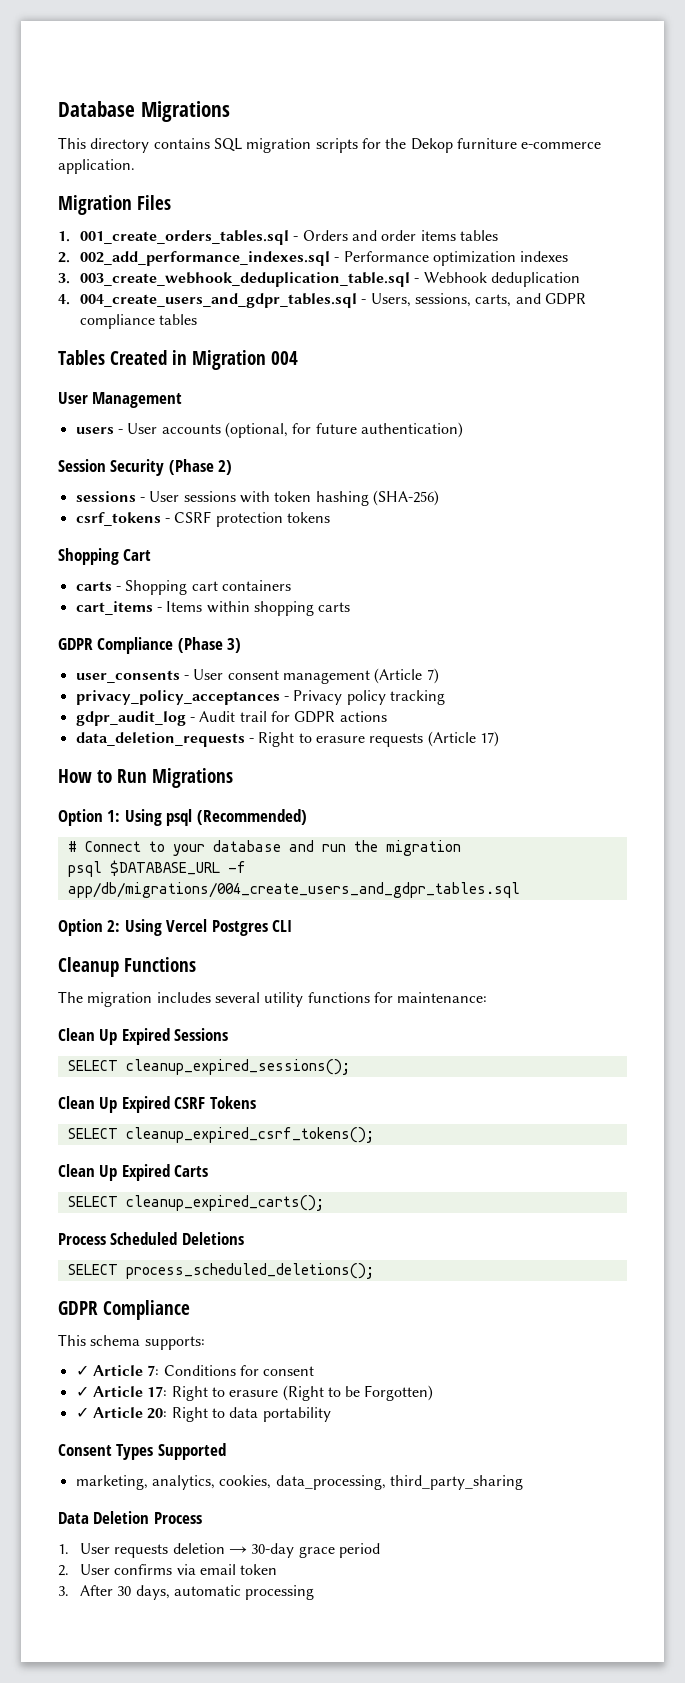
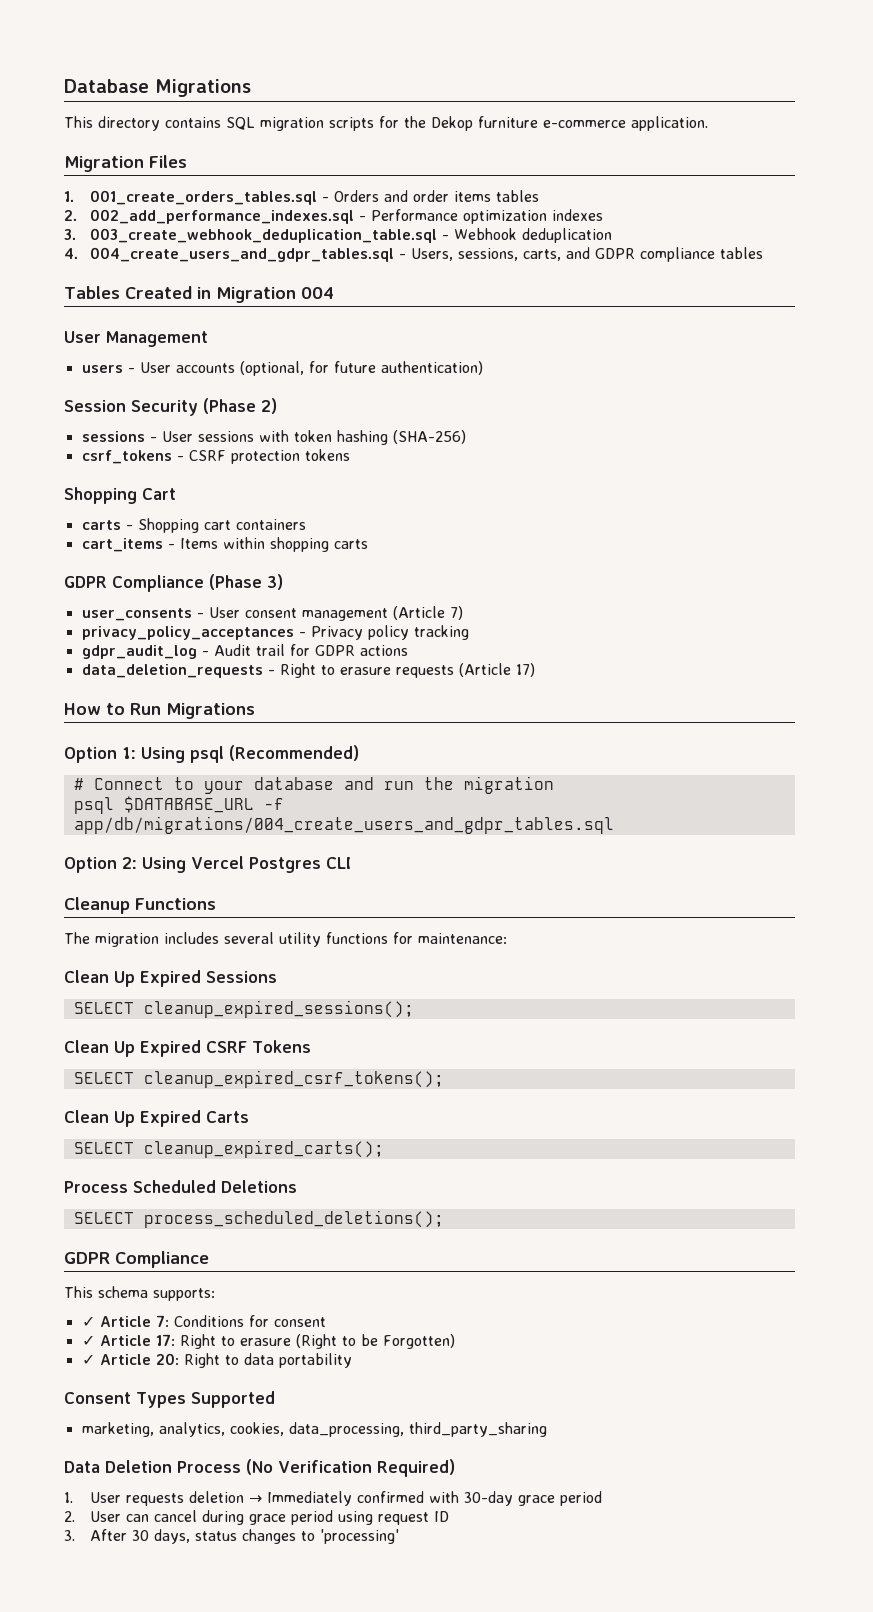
(202, 1518) none -> [246,1459,455,1477] (No Verification Required)
(248, 1550) none -> [267,1491,460,1506] Immediately confirmed with
[114,1564,278,1575] confirms via email token -> [126,1510,450,1525] can cancel during grace period using request ID
[174,1585,315,1600] automatic processing -> [195,1529,400,1544] status changes to 'processing'

